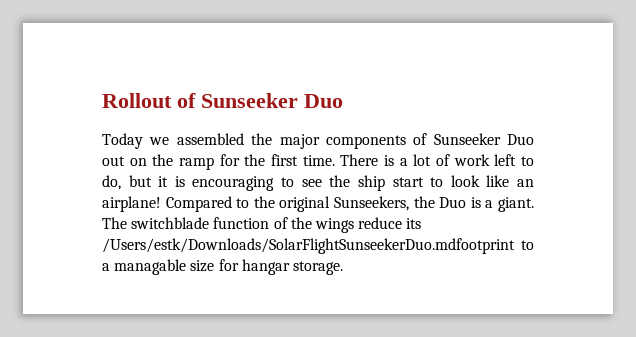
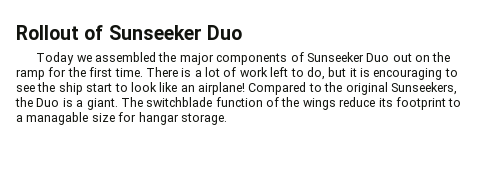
[102,238,515,254] /Users/estk/Downloads/SolarFlightSunseekerDuo.mdfootprint -> [395,97,446,110] footprint

